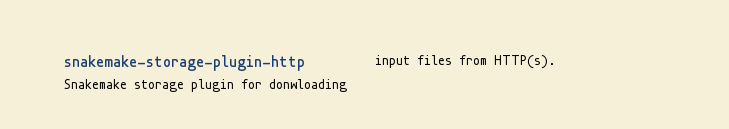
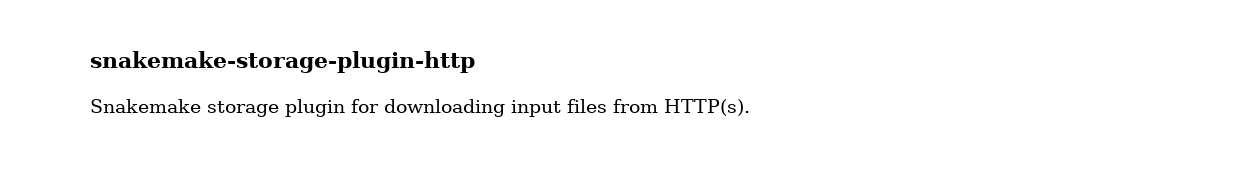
[269,79,347,92] donwloading -> [384,99,505,117] downloading

